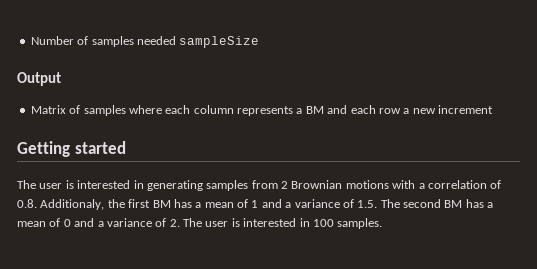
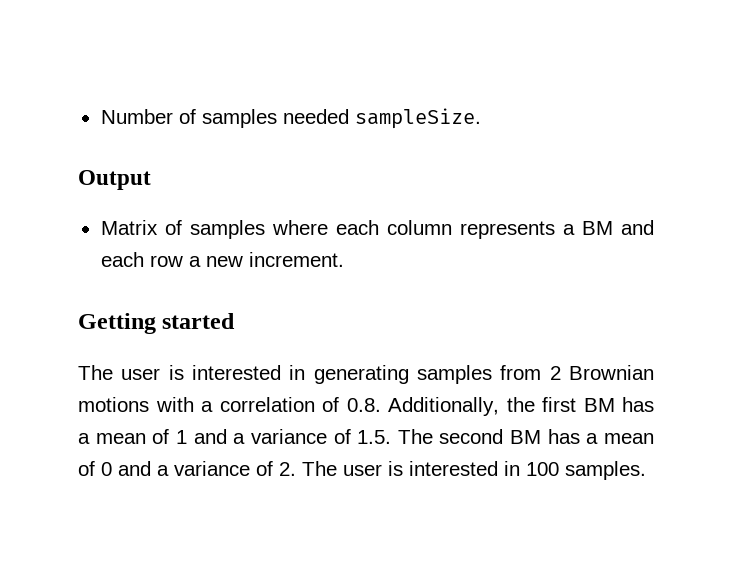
[179,36,260,48] sampleSize -> [354,108,481,129] sampleSize.
[438,105,493,114] increment -> [248,252,344,267] increment.
[40,199,105,210] Additionaly, -> [388,397,499,416] Additionally,

